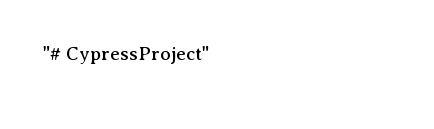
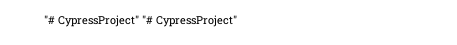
[43,46,210,64] "# CypressProject" -> [44,15,237,27] "# CypressProject" "# CypressProject"

